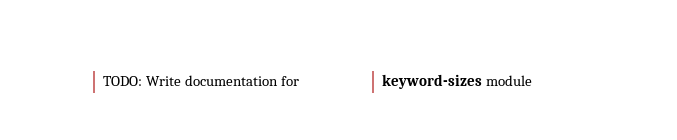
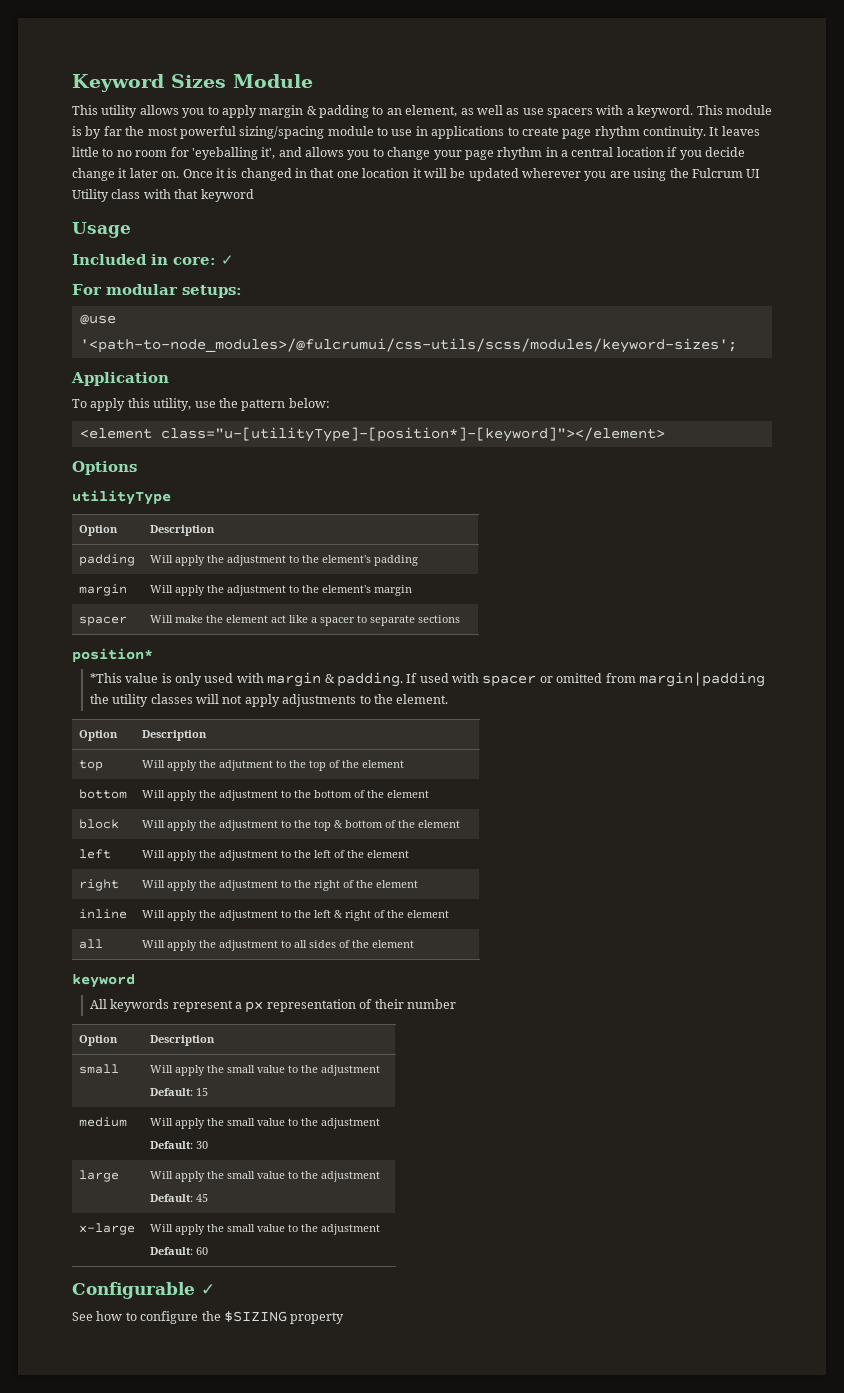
[103,74,533,89] TODO: Write documentation for keyword-sizes module -> [72,74,313,92] [72,105,772,118] [72,126,760,139] [72,147,745,160] [72,168,761,181] [72,189,254,202] [72,222,131,238] [72,254,234,265] [72,284,242,298] [79,314,116,325] [79,338,737,353] [71,372,169,386] [72,398,330,411] [79,427,665,442] [72,461,137,475] [72,490,171,505] [79,525,119,536] [150,525,216,536] [79,554,136,566] [150,555,419,566] [79,584,128,596] [150,585,413,596] [79,616,128,626] [150,615,461,626] [72,648,153,662] [89,672,765,687] [89,694,449,707] [79,730,119,741] [142,730,208,741] [79,760,104,771] [142,760,405,771] [79,789,128,799] [142,790,430,801] [79,819,120,829] [142,820,461,831] [79,849,112,859] [142,850,410,861] [79,879,120,891] [142,880,419,891] [79,909,128,919] [142,910,450,921] [79,939,104,949] [142,940,415,951] [72,974,135,988] [89,999,456,1013] [79,1035,119,1046] [150,1035,216,1046] [79,1064,120,1074] [150,1065,381,1076] [150,1088,209,1096] [79,1117,128,1127] [150,1118,381,1129] [150,1141,209,1149] [79,1170,120,1182] [150,1171,381,1182] [150,1194,209,1202] [79,1223,136,1235] [150,1224,381,1235] [150,1247,209,1255] [72,1282,215,1299] [72,1311,345,1324] Keyword Sizes Module // This utility allows you to apply margin & padding to an element, as well as use spacers with a keyword. This module is by far the most powerful sizing/spacing module to use in applications to create page rhythm continuity. It leaves little to no room for 'eyeballing it', and allows you to change your page rhythm in a central location if you decide change it later on. Once it is changed in that one location it will be updated wherever you are using the Fulcrum UI Utility class with that keyword // Usage // Included in core: ✓ // For modular setups: // @use '<path-to-node_modules>/@fulcrumui/css-utils/scss/modules/keyword-sizes'; // Application // To apply this utility, use the pattern below: // <element class="u-[utilityType]-[position*]-[keyword]"></element> // Options // utilityType // Option | Description // padding | Will apply the adjustment to the element's padding // margin | Will apply the adjustment to the element's margin // spacer | Will make the element act like a spacer to separate sections // position* // *This value is only used with margin & padding. If used with spacer or omitted from margin|padding the utility classes will not apply adjustments to the element. // Option | Description // top | Will apply the adjutment to the top of the element // bottom | Will apply the adjustment to the bottom of the element // block | Will apply the adjustment to the top & bottom of the element // left | Will apply the adjustment to the left of the element // right | Will apply the adjustment to the right of the element // inline | Will apply the adjustment to the left & right of the element // all | Will apply the adjustment to all sides of the element // keyword // All keywords represent a px representation of their number // Option | Description // small | Will apply the small value to the adjustment // Default: 15 // medium | Will apply the small value to the adjustment // Default: 30 // large | Will apply the small value to the adjustment // Default: 45 // x-large | Will apply the small value to the adjustment // Default: 60 // Configurable ✓ // See how to configure the $SIZING property

